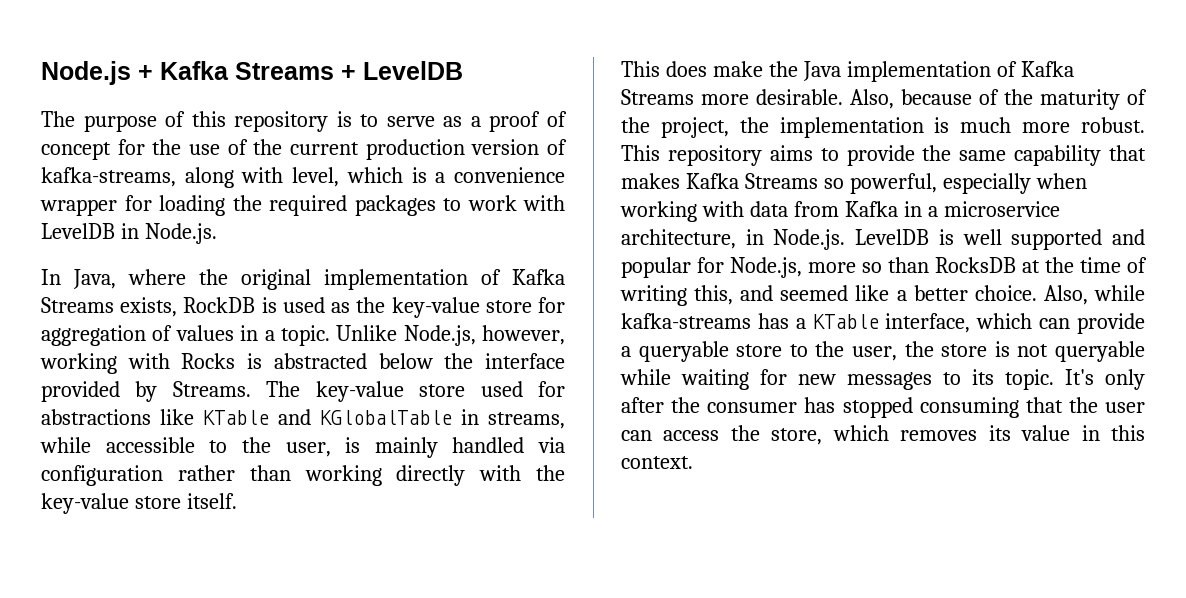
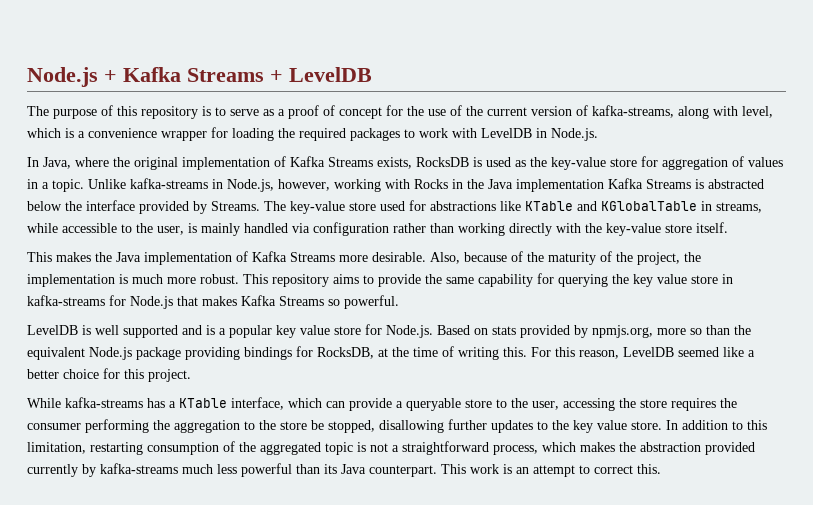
[365,139,465,160] production -> (527, 111) none
[183,297,256,313] RockDB -> [416,157,469,167] RocksDB
(398, 333) none -> [130,178,223,189] kafka-streams in
(236, 361) none -> [452,178,691,192] in the Java implementation Kafka Streams
[665,61,763,77] does make -> [56,252,91,262] makes
(1102, 155) none -> [537,273,733,287] [27,295,173,309] for querying the key value store in kafka-streams for Node.js
[849,173,1087,194] [620,201,1060,222] [621,229,846,250] powerful, especially when working with data from Kafka in a microservice architecture, in Node.js. -> [344,295,399,309] powerful. //
[621,257,1016,278] popular for Node.js, more so than RocksDB -> [206,324,751,338] [27,346,374,360] is a popular key value store for Node.js. Based on stats provided by npmjs.org, more so than the equivalent Node.js package providing bindings for RocksDB,
[694,285,1145,305] this, and seemed like a better choice. Also, while -> [503,347,755,359] [27,368,191,382] [27,398,61,408] this. For this reason, LevelDB seemed like a better choice for this project. // While
[904,341,1145,362] [620,369,1145,390] [621,397,1145,418] [621,425,1145,445] [621,456,693,469] the store is not queryable while waiting for new messages to its topic. It's only after the consumer has stopped consuming that the user can access the store, which removes its value in this context. -> [563,398,737,411] [27,419,767,433] [27,441,755,455] [27,463,661,477] accessing the store requires the consumer performing the aggregation to the store be stopped, disallowing further updates to the key value store. In addition to this limitation, restarting consumption of the aggregated topic is not a straightforward process, which makes the abstraction provided currently by kafka-streams much less powerful than its Java counterpart. This work is an attempt to correct this.

